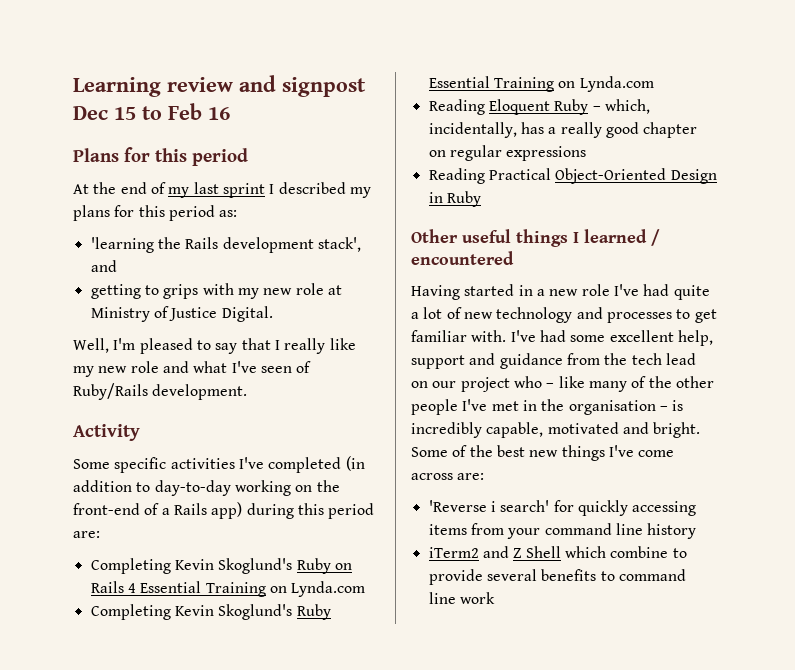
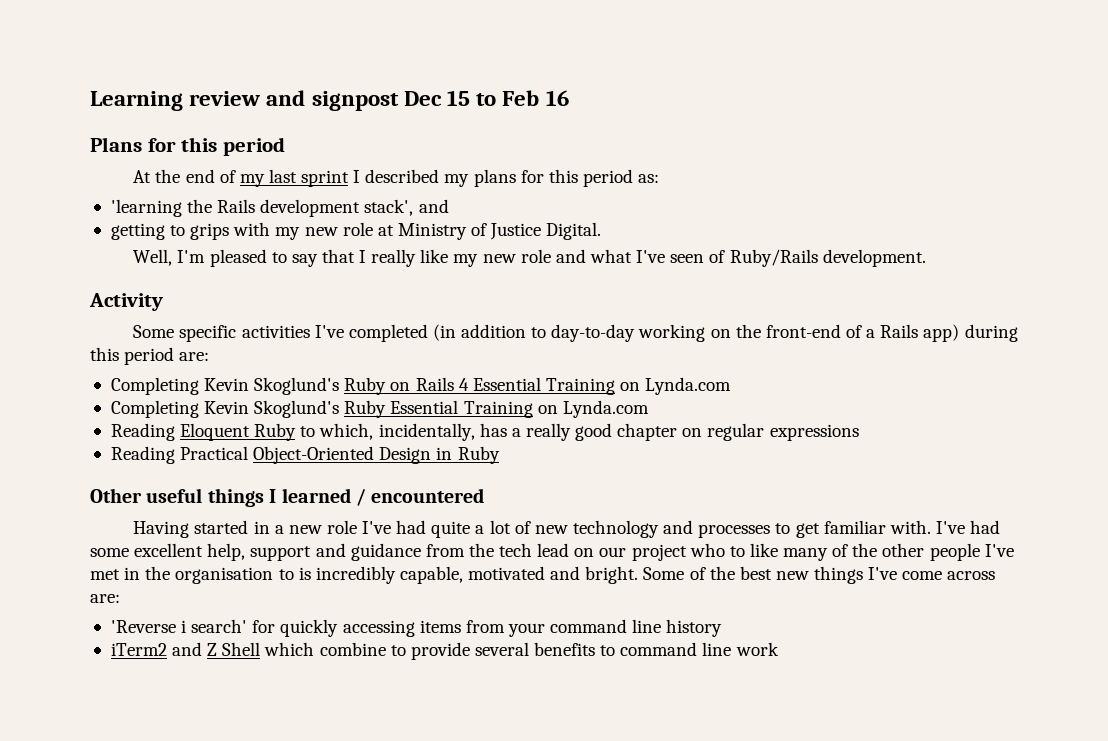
[592,106,601,111] – -> [300,426,316,437] to
[546,383,555,388] – -> [729,546,745,557] to
[659,406,668,411] – -> [278,569,294,580] to

